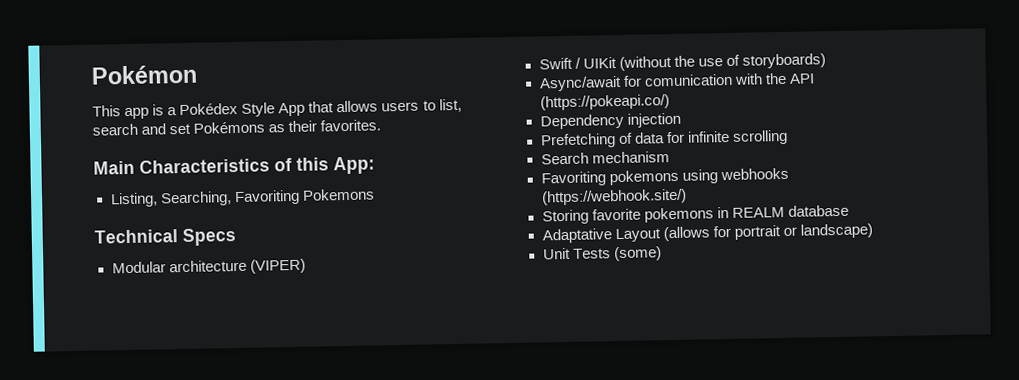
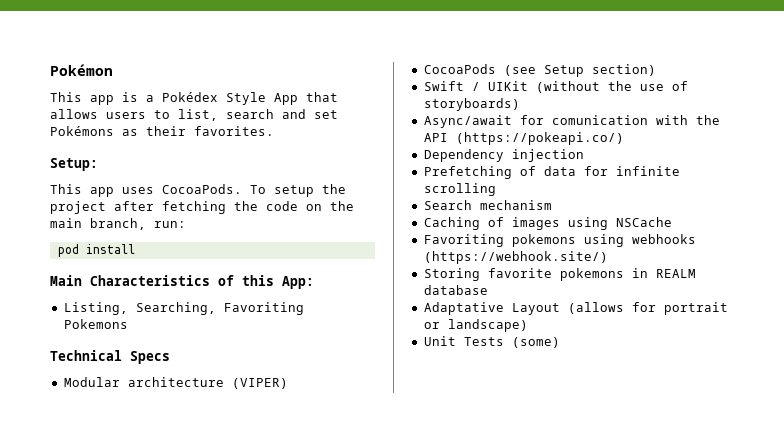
(382, 125) none -> [50,158,98,171] [50,184,346,197] [50,201,354,214] [50,218,186,230] [57,244,135,257] // Setup: // This app uses CocoaPods. To setup the project after fetching the code on the main branch, run: // pod install
(306, 266) none -> [423,64,656,77] // CocoaPods (see Setup section)
(670, 157) none -> [423,217,672,230] // Caching of images using NSCache

